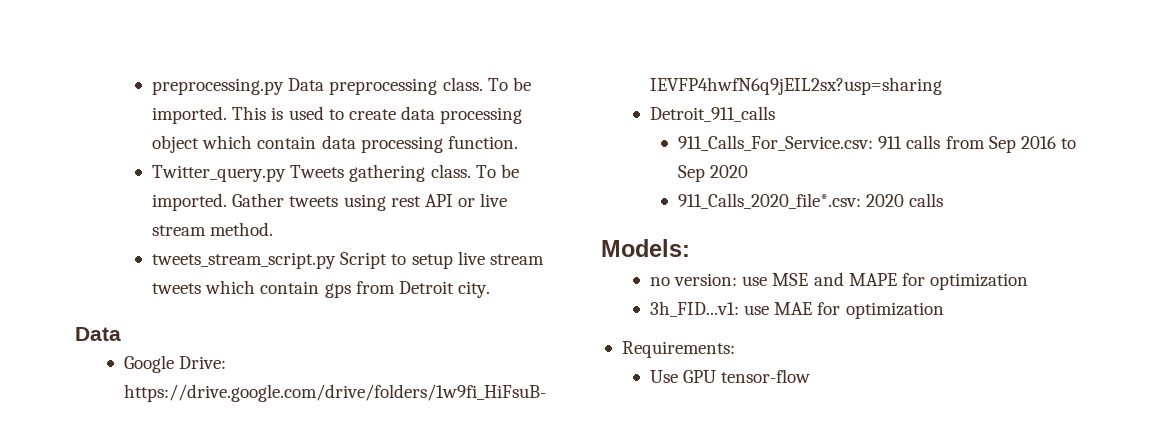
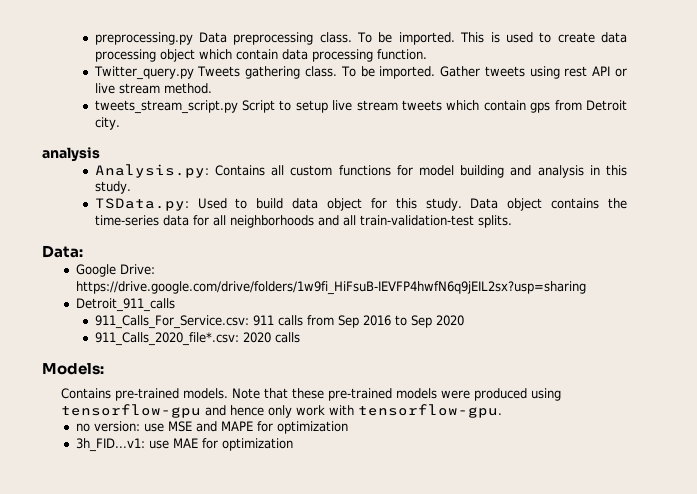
[75,327,121,341] Data -> [42,147,100,162] [94,164,627,178] [94,181,131,194] [94,198,627,211] [94,215,512,228] [42,245,83,258] analysis // Analysis.py: Contains all custom functions for model building and analysis in this study. // TSData.py: Used to build data object for this study. Data object contains the time-series data for all neighborhoods and all train-validation-test splits. // Data:
(690, 248) none -> [61,388,562,401] [61,404,503,418] // Contains pre-trained models. Note that these pre-trained models were produced using tensorflow-gpu and hence only work with tensorflow-gpu.
[621,341,735,358] [650,369,811,383] // Requirements: // Use GPU tensor-flow -> (293, 444) none

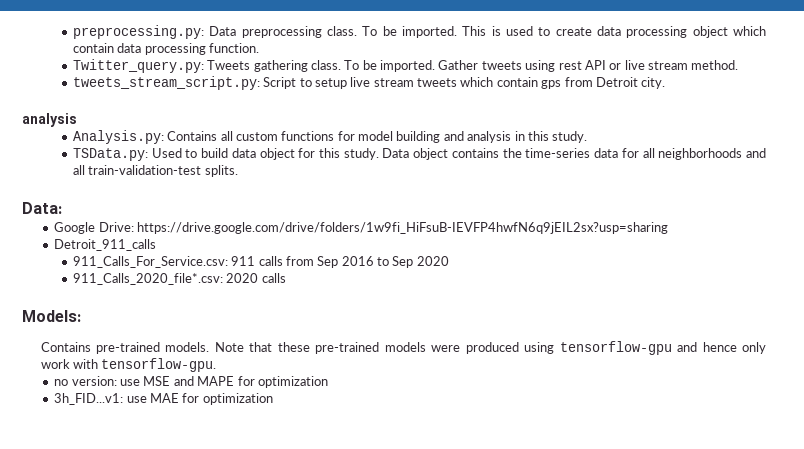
[94,32,193,45] preprocessing.py -> [72,25,204,39] preprocessing.py:
[93,66,194,80] Twitter_query.py -> [72,59,204,73] Twitter_query.py:
[94,100,238,114] tweets_stream_script.py -> [72,76,260,90] tweets_stream_script.py:

